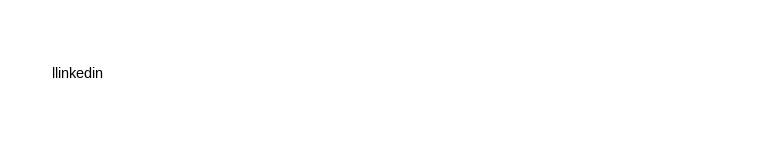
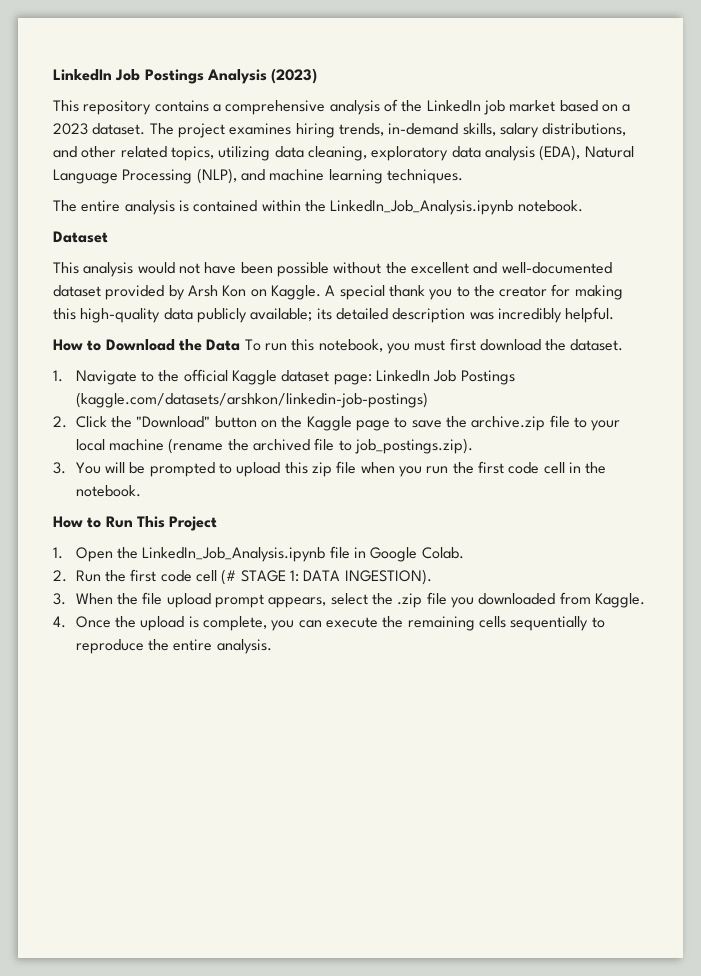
[52,67,103,78] llinkedin -> [53,68,318,84] [53,99,631,115] [53,123,627,138] [53,145,634,161] [53,168,463,184] [53,200,583,215] [53,231,108,243] [53,262,612,277] [53,284,623,300] [53,307,615,323] [53,338,624,354] [53,369,515,385] [75,392,428,408] [53,415,621,431] [75,438,474,454] [53,461,607,477] [75,485,141,497] [53,516,218,531] [53,546,464,562] [53,569,432,585] [53,592,645,608] [53,616,605,631] [75,639,272,654] LinkedIn Job Postings Analysis (2023) // This repository contains a comprehensive analysis of the LinkedIn job market based on a 2023 dataset. The project examines hiring trends, in-demand skills, salary distributions, and other related topics, utilizing data cleaning, exploratory data analysis (EDA), Natural Language Processing (NLP), and machine learning techniques. // The entire analysis is contained within the LinkedIn_Job_Analysis.ipynb notebook. // Dataset // This analysis would not have been possible without the excellent and well-documented dataset provided by Arsh Kon on Kaggle. A special thank you to the creator for making this high-quality data publicly available; its detailed description was incredibly helpful. // How to Download the Data To run this notebook, you must first download the dataset. // 1. Navigate to the official Kaggle dataset page: LinkedIn Job Postings (kaggle.com/datasets/arshkon/linkedin-job-postings) // 2. Click the "Download" button on the Kaggle page to save the archive.zip file to your local machine (rename the archived file to job_postings.zip). // 3. You will be prompted to upload this zip file when you run the first code cell in the notebook. // How to Run This Project // 1. Open the LinkedIn_Job_Analysis.ipynb file in Google Colab. // 2. Run the first code cell (# STAGE 1: DATA INGESTION). // 3. When the file upload prompt appears, select the .zip file you downloaded from Kaggle. // 4. Once the upload is complete, you can execute the remaining cells sequentially to reproduce the entire analysis.

